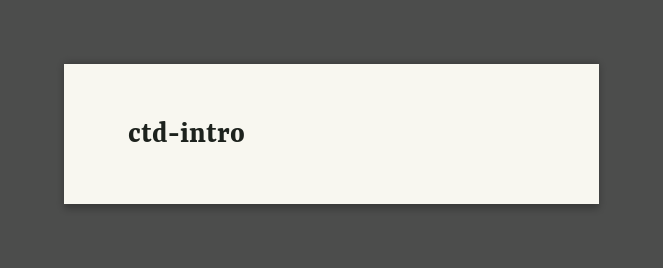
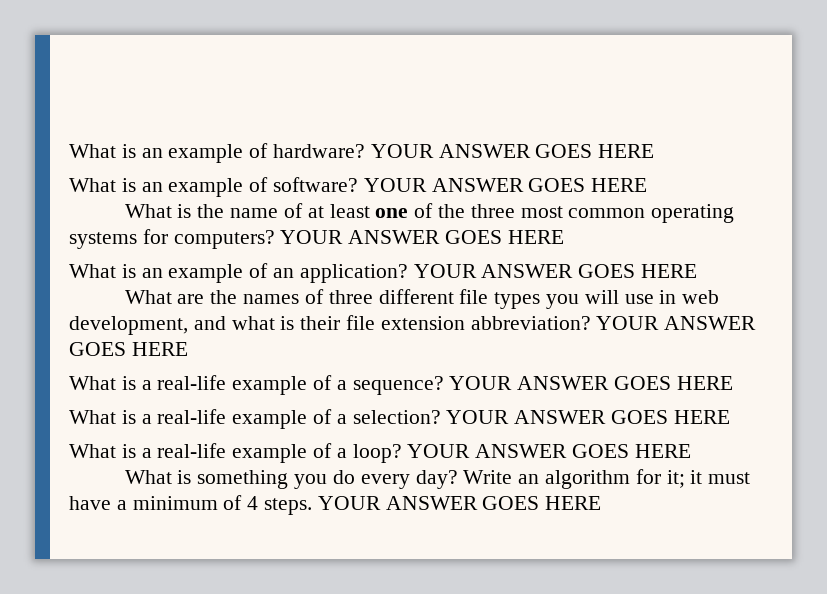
[128,121,245,142] ctd-intro -> [69,143,655,163] [69,177,648,197] [124,203,735,223] [69,229,564,249] [69,263,698,283] [124,289,720,309] [69,315,757,335] [69,342,188,356] [69,375,733,395] [69,409,730,429] [69,443,691,463] [124,469,751,489] [69,495,602,515] What is an example of hardware? YOUR ANSWER GOES HERE // What is an example of software? YOUR ANSWER GOES HERE // What is the name of at least one of the three most common operating systems for computers? YOUR ANSWER GOES HERE // What is an example of an application? YOUR ANSWER GOES HERE // What are the names of three different file types you will use in web development, and what is their file extension abbreviation? YOUR ANSWER GOES HERE // What is a real-life example of a sequence? YOUR ANSWER GOES HERE // What is a real-life example of a selection? YOUR ANSWER GOES HERE // What is a real-life example of a loop? YOUR ANSWER GOES HERE // What is something you do every day? Write an algorithm for it; it must have a minimum of 4 steps. YOUR ANSWER GOES HERE

